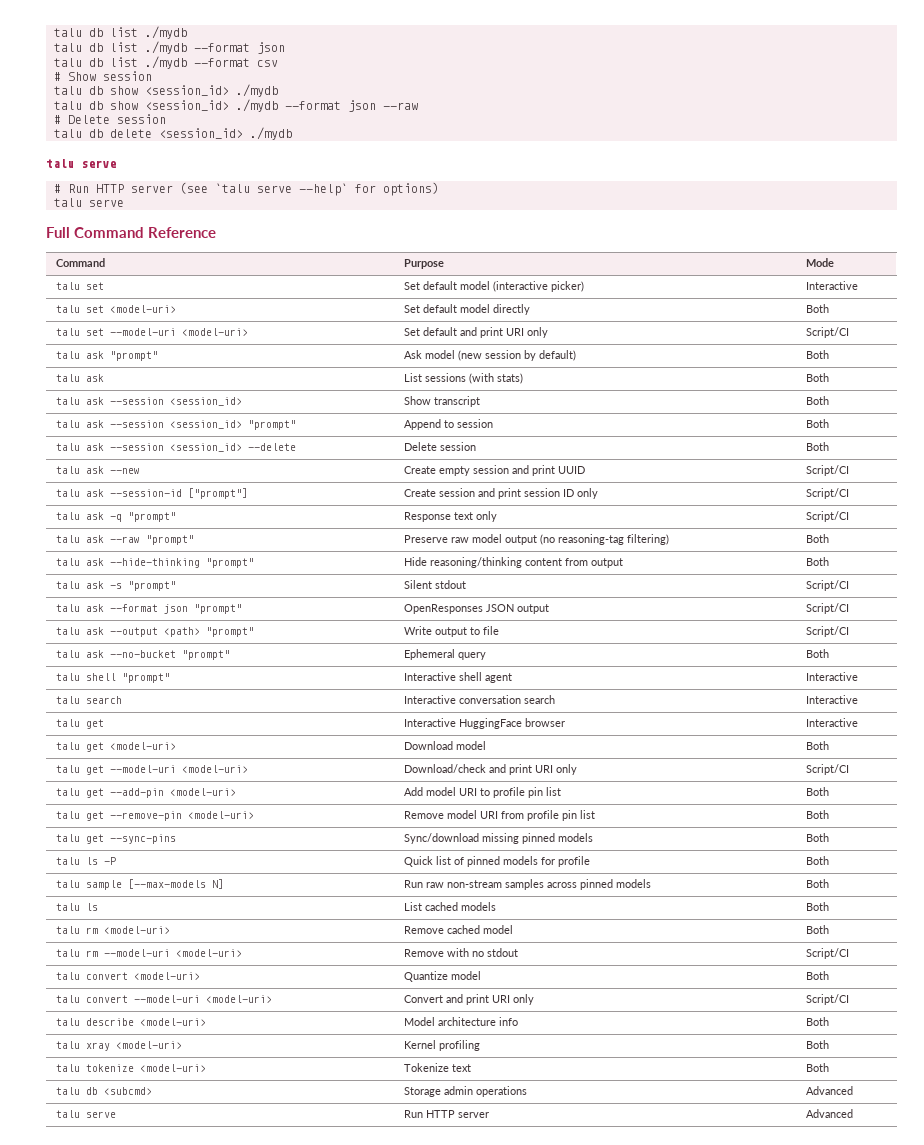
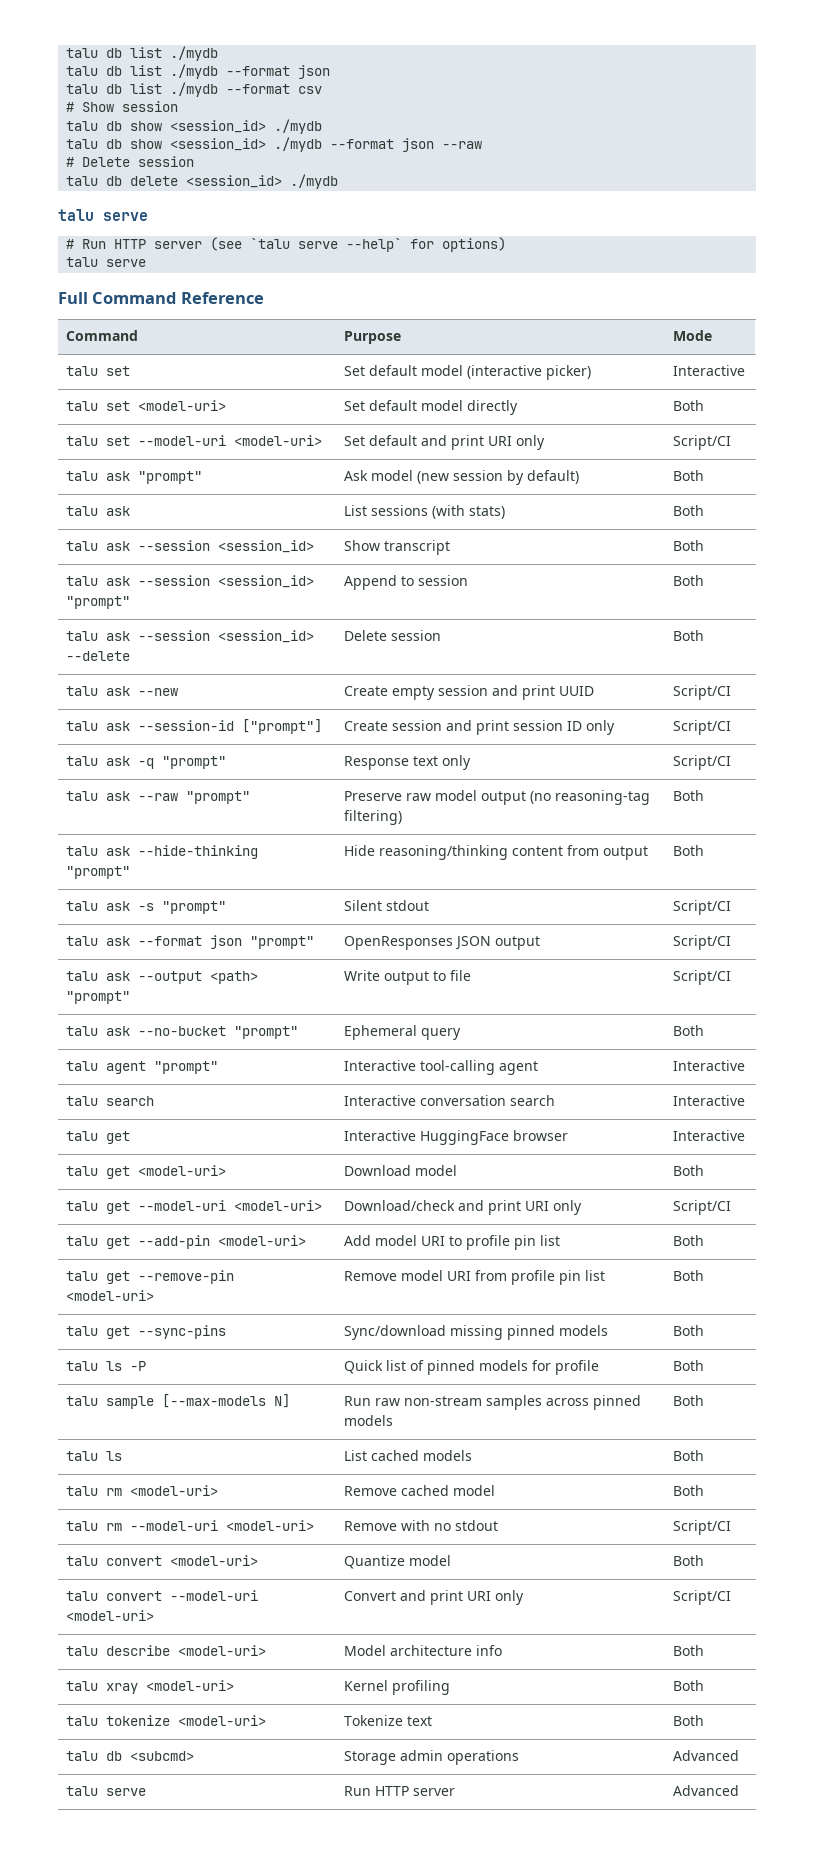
[85,673,116,681] shell -> [106,1061,147,1074] agent
[458,672,482,681] shell -> [420,1060,496,1075] tool-calling

